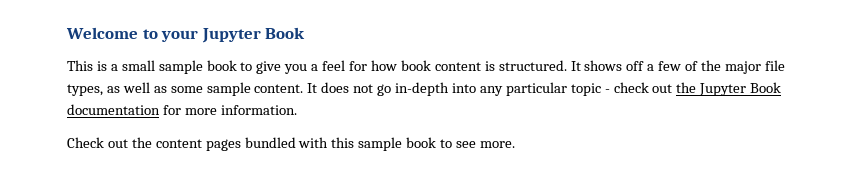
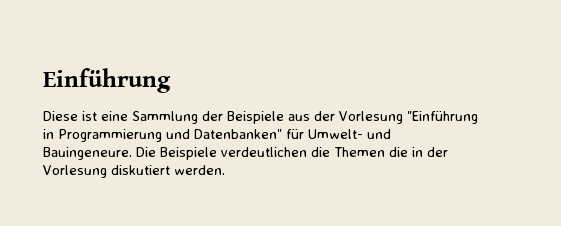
[66,27,306,43] [67,60,785,74] [67,82,782,96] [67,104,297,115] [67,137,515,151] Welcome to your Jupyter Book // This is a small sample book to give you a feel for how book content is structured. It shows off a few of the major file types, as well as some sample content. It does not go in-depth into any particular topic - check out the Jupyter Book documentation for more information. // Check out the content pages bundled with this sample book to see more. -> [43,68,171,93] [43,111,478,124] [43,129,391,142] [43,147,448,160] [43,165,225,178] Einführung // Diese ist eine Sammlung der Beispiele aus der Vorlesung "Einführung in Programmierung und Datenbanken" für Umwelt- und Bauingeneure. Die Beispiele verdeutlichen die Themen die in der Vorlesung diskutiert werden.

